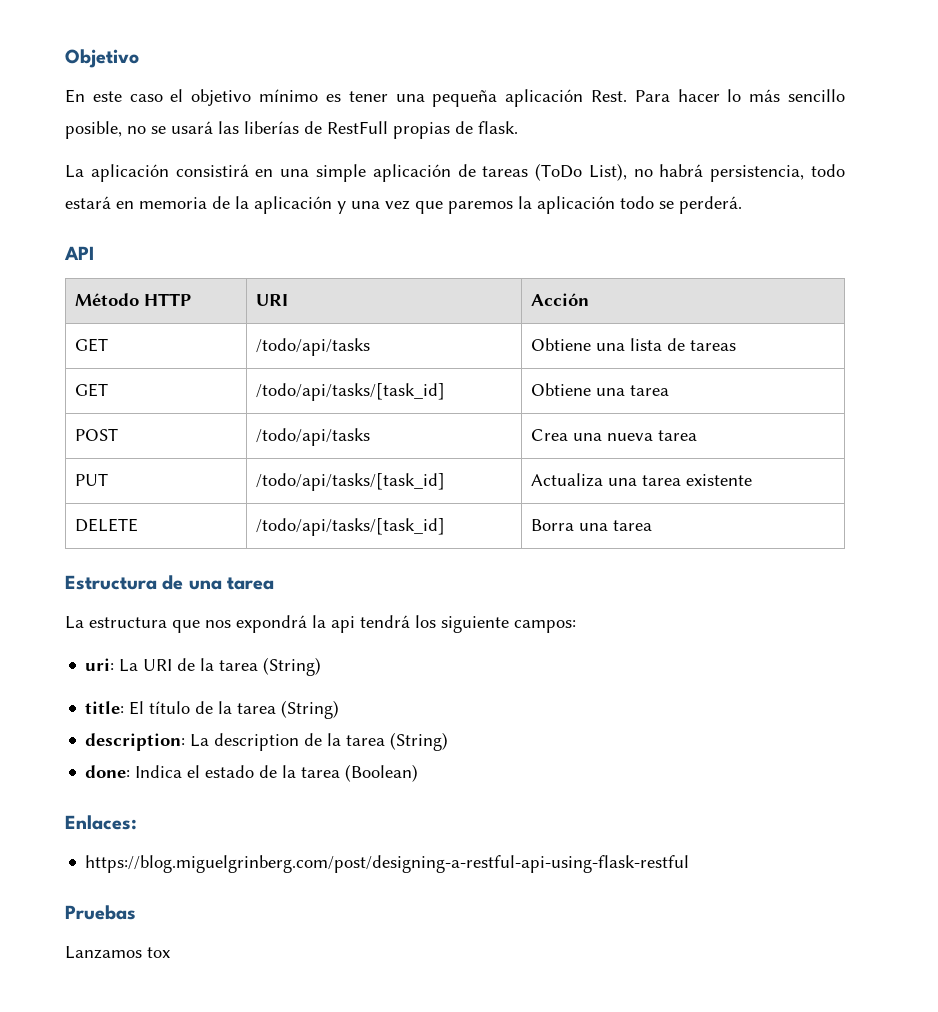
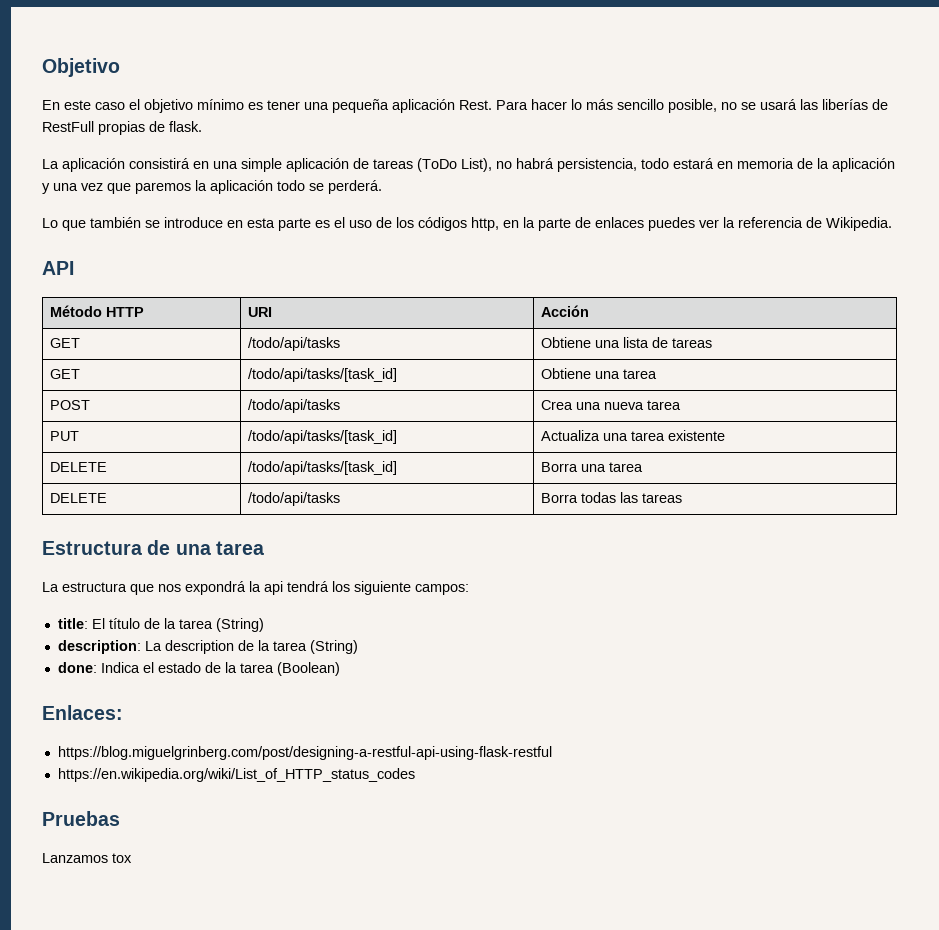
(742, 205) none -> [42,217,892,231] // Lo que también se introduce en esta parte es el uso de los códigos http, en la parte de enlaces puedes ver la referencia de Wikipedia.
(653, 525) none -> [49,493,107,503] [247,492,340,506] [540,492,682,503] // DELETE | /todo/api/tasks | Borra todas las tareas
[85,657,322,676] // uri: La URI de la tarea (String) -> (469, 589) none
(690, 864) none -> [57,768,415,782] // https://en.wikipedia.org/wiki/List_of_HTTP_status_codes

